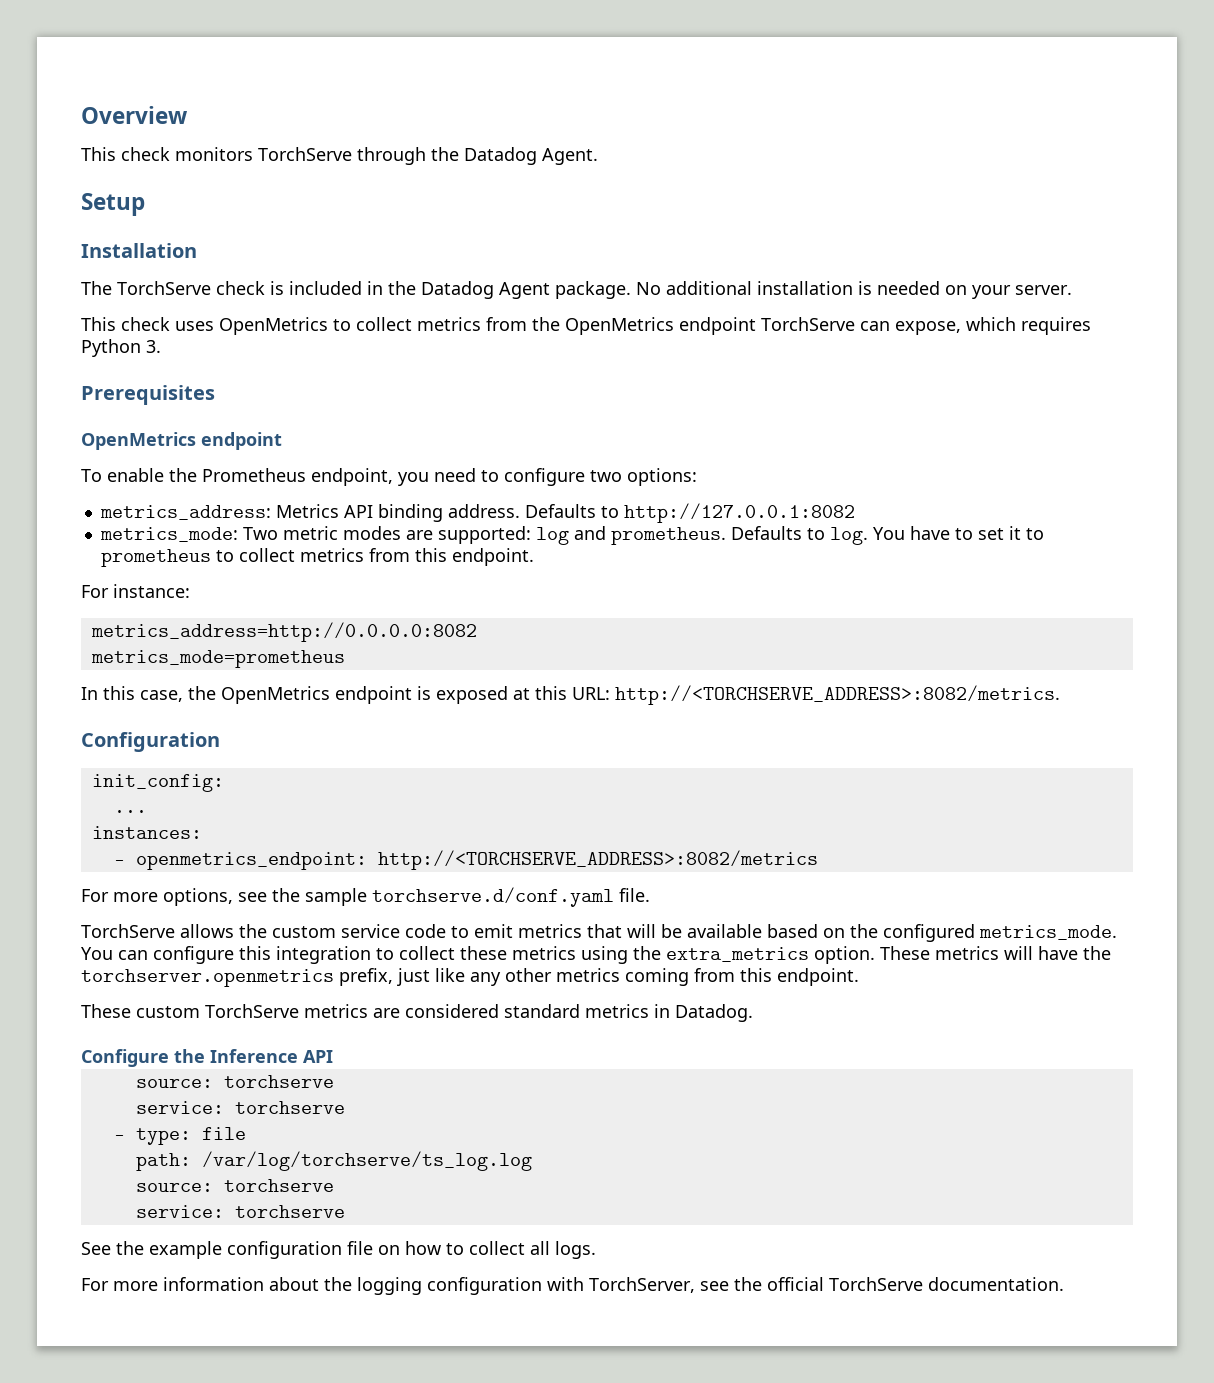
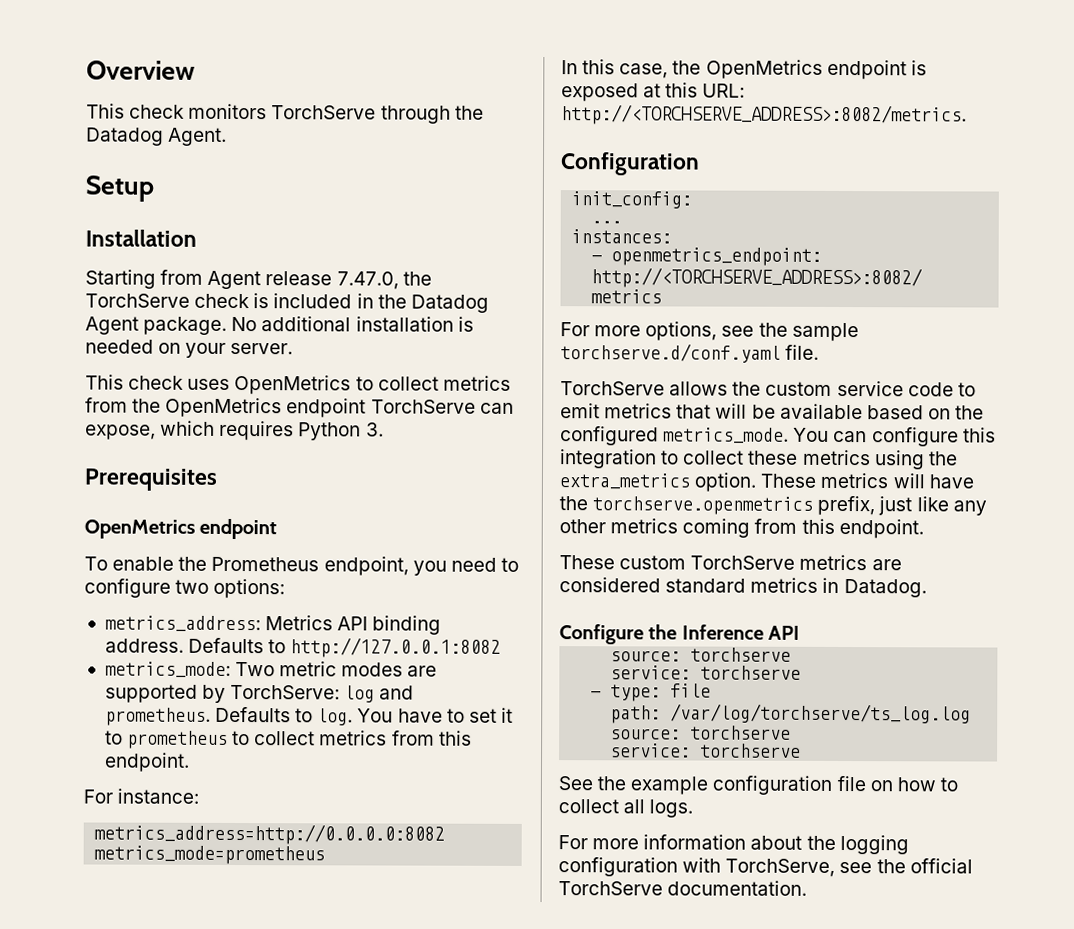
[81,281,112,295] The -> [85,269,432,290] Starting from Agent release 7.47.0, the
[437,526,531,544] supported: -> [104,684,341,703] supported by TorchServe:
[81,969,334,987] torchserver.openmetrics -> [592,496,814,515] torchserve.openmetrics
[589,1277,695,1293] TorchServer, -> [725,858,836,877] TorchServe,

